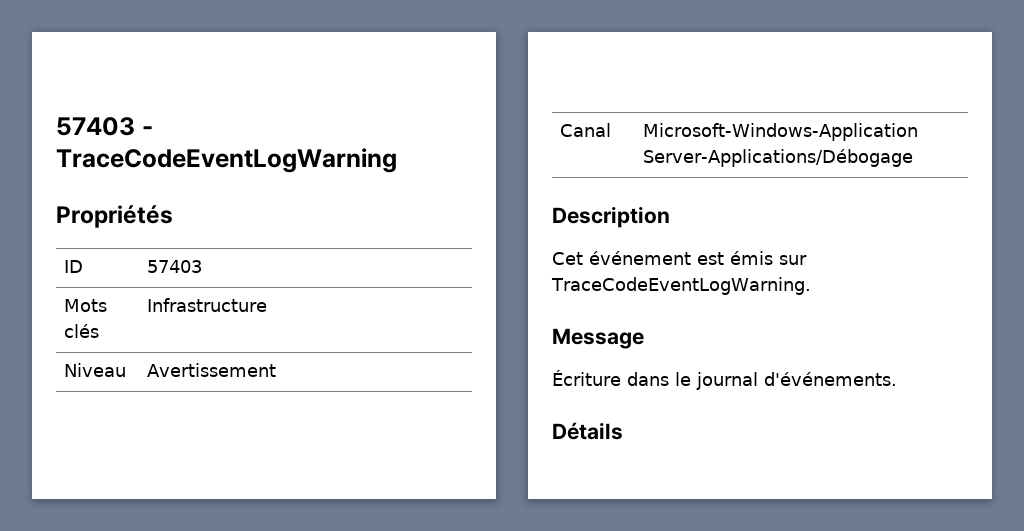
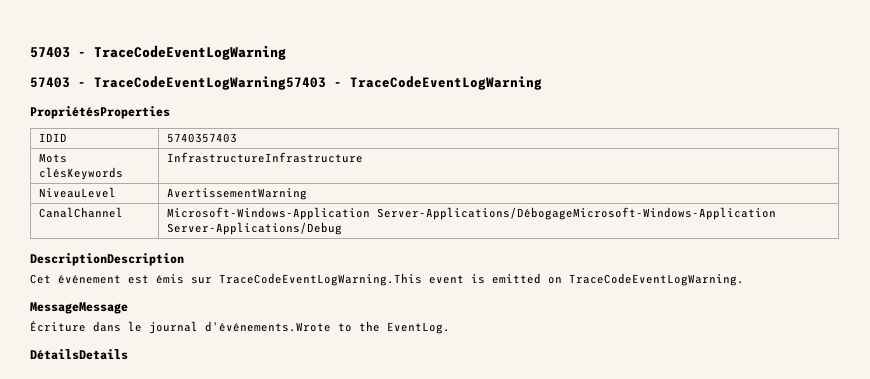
[56,205,173,228] [63,260,83,273] [146,260,202,273] [63,299,107,312] [63,324,99,338] [146,298,267,312] [63,363,126,377] [146,363,276,377] [559,123,611,137] [642,123,918,141] [642,149,913,167] [552,206,670,228] Propriétés // ID | 57403 // Mots clés | Infrastructure // Niveau | Avertissement // Canal | Microsoft-Windows-Application Server-Applications/Débogage // Description -> [30,76,542,90] [30,106,170,119] [38,133,67,142] [166,133,237,143] [38,153,67,163] [38,167,123,180] [166,152,363,163] [38,187,116,198] [166,188,307,200] [38,207,123,218] [166,207,776,220] [166,222,342,235] [30,253,184,266] 57403 - TraceCodeEventLogWarning57403 - TraceCodeEventLogWarning // PropriétésProperties // IDID | 5740357403 // Mots clésKeywords | InfrastructureInfrastructure // NiveauLevel | AvertissementWarning // CanalChannel | Microsoft-Windows-Application Server-Applications/DébogageMicrosoft-Windows-Application Server-Applications/Debug // DescriptionDescription
(807, 260) none -> [219,273,562,286] TraceCodeEventLogWarning.This event is emitted on
[552,328,644,349] Message -> [30,302,128,314] MessageMessage
[764,372,897,386] [552,422,623,440] d'événements. // Détails -> [205,321,450,334] [30,349,128,360] d'événements.Wrote to the EventLog. // DétailsDetails

